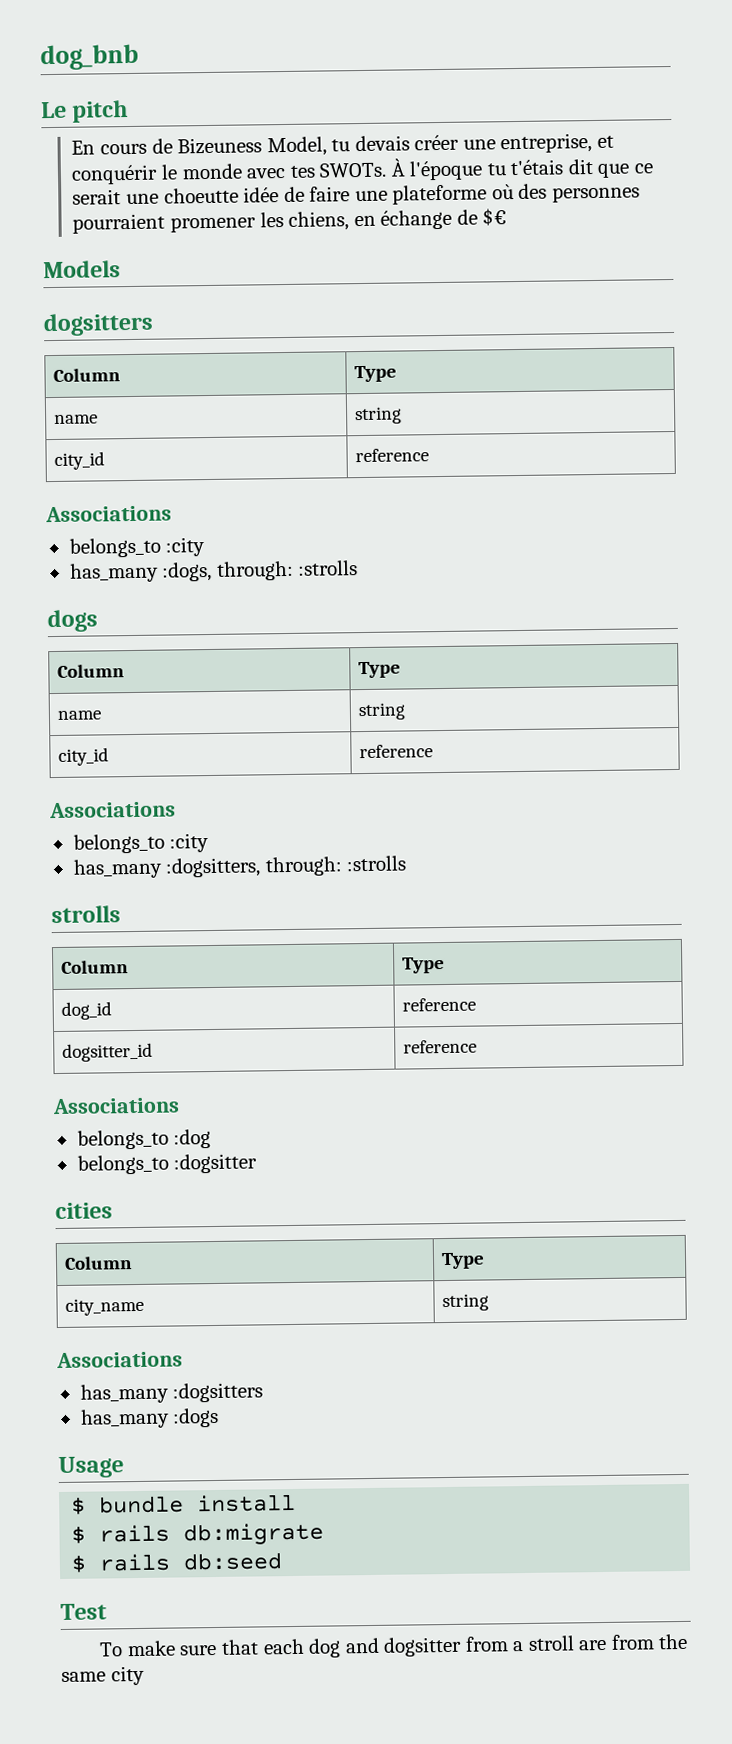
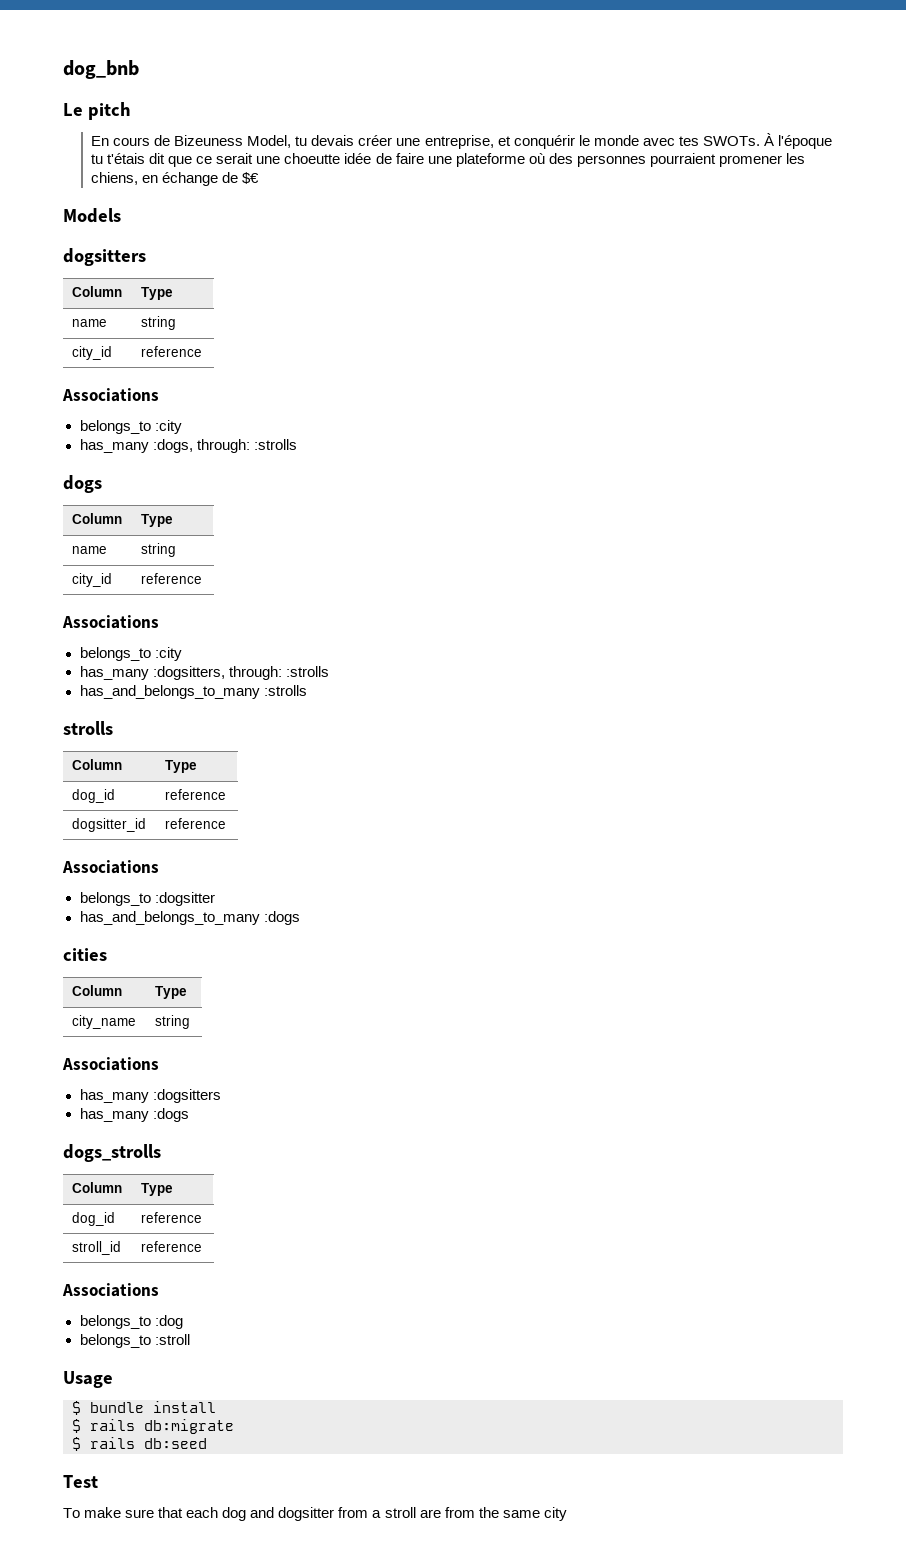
(407, 863) none -> [79,685,307,699] // has_and_belongs_to_many :strolls
[173,1129,212,1149] [76,1153,258,1175] :dog // belongs_to :dogsitter -> [154,892,215,906] [79,911,300,925] :dogsitter // has_and_belongs_to_many :dogs
(220, 1417) none -> [63,1144,161,1162] [72,1182,123,1193] [141,1183,174,1196] [72,1212,116,1226] [141,1212,203,1223] [72,1241,122,1255] [141,1241,203,1252] [62,1283,159,1297] [79,1315,183,1329] [79,1334,190,1348] // dogs_strolls // Column | Type // dog_id | reference // stroll_id | reference // Associations // belongs_to :dog // belongs_to :stroll

